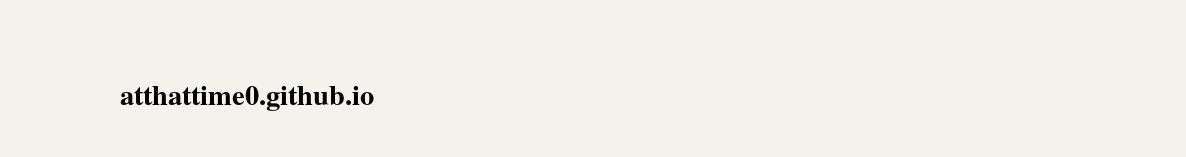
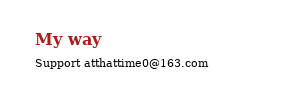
[120,86,374,111] atthattime0.github.io -> [35,33,102,48] [35,58,209,69] My way // Support atthattime0@163.com

